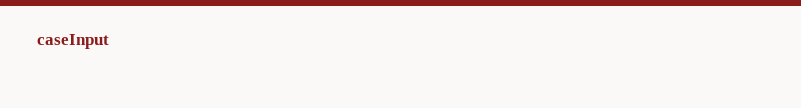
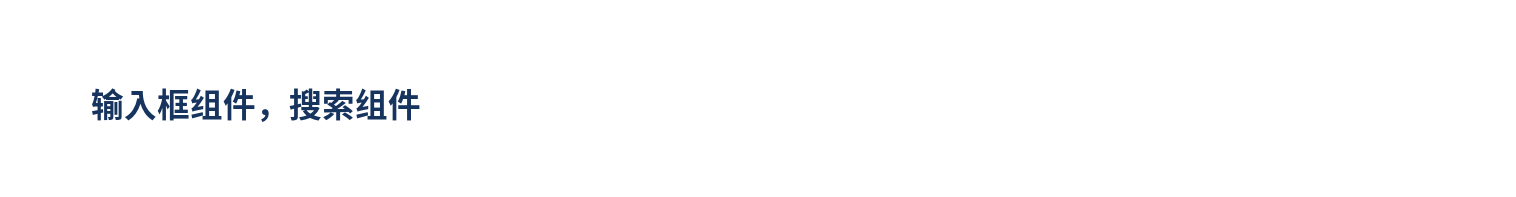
[37,34,109,49] caseInput -> [91,88,421,123] 输入框组件，搜索组件

